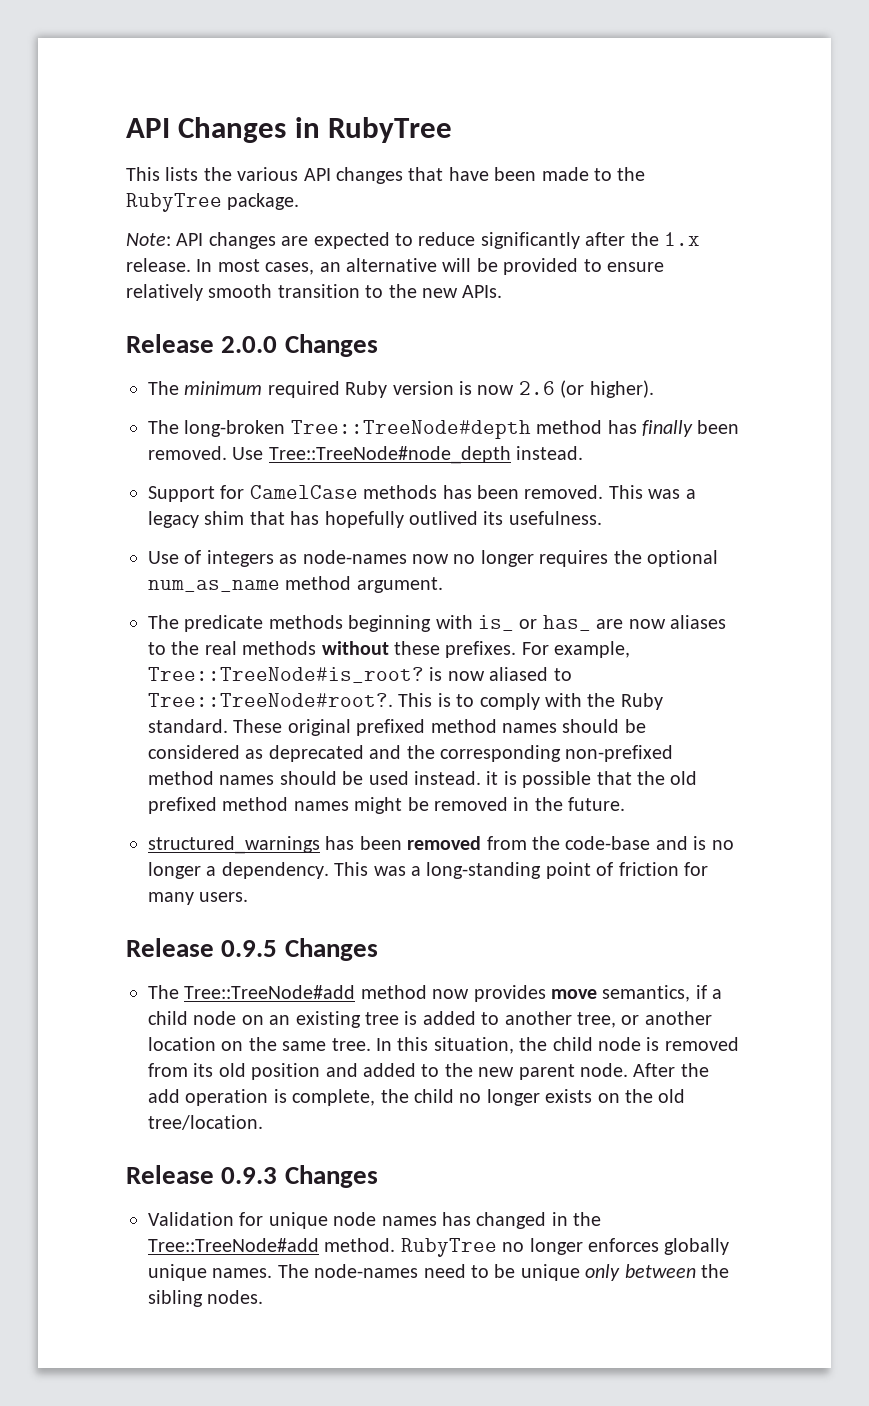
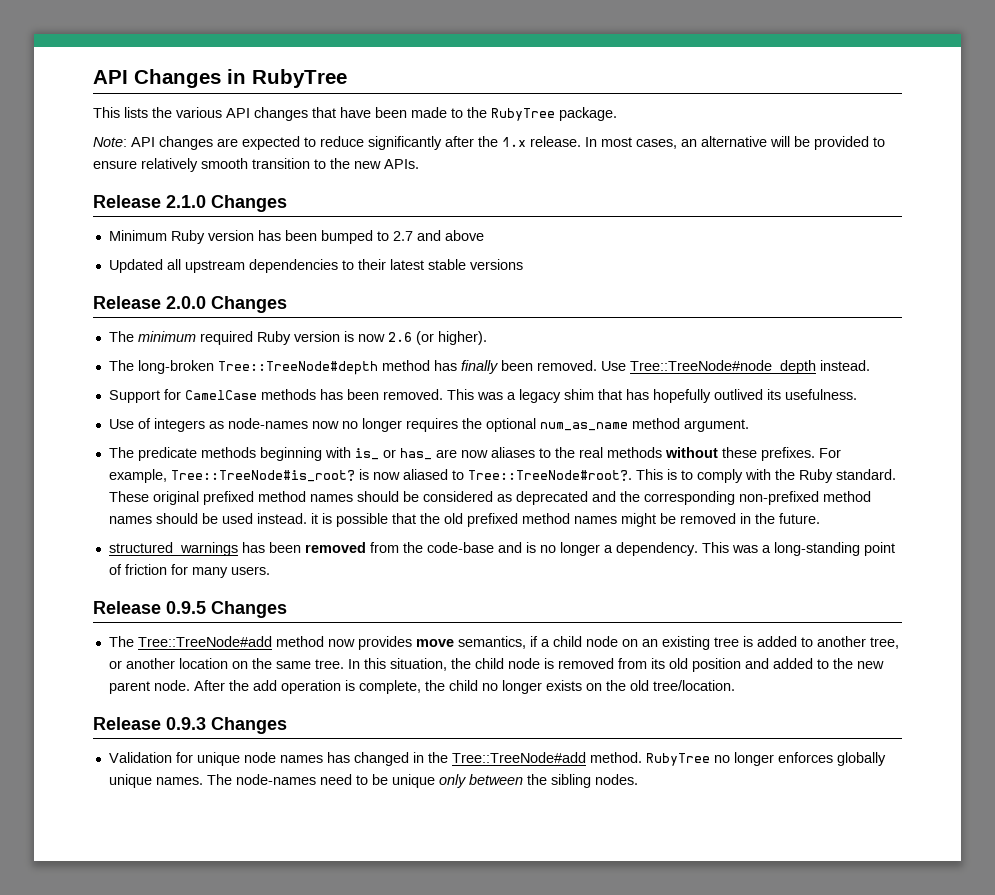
(503, 291) none -> [93,195,287,212] [108,230,484,244] [108,259,523,273] // Release 2.1.0 Changes // Minimum Ruby version has been bumped to 2.7 and above // Updated all upstream dependencies to their latest stable versions

